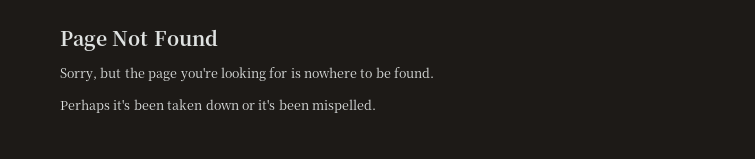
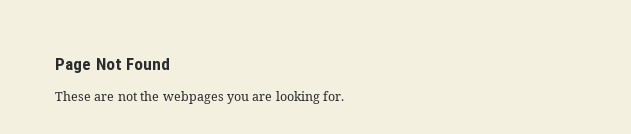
[60,67,435,82] [60,99,376,113] Sorry, but the page you're looking for is nowhere to be found. // Perhaps it's been taken down or it's been mispelled. -> [55,91,344,104] These are not the webpages you are looking for.

